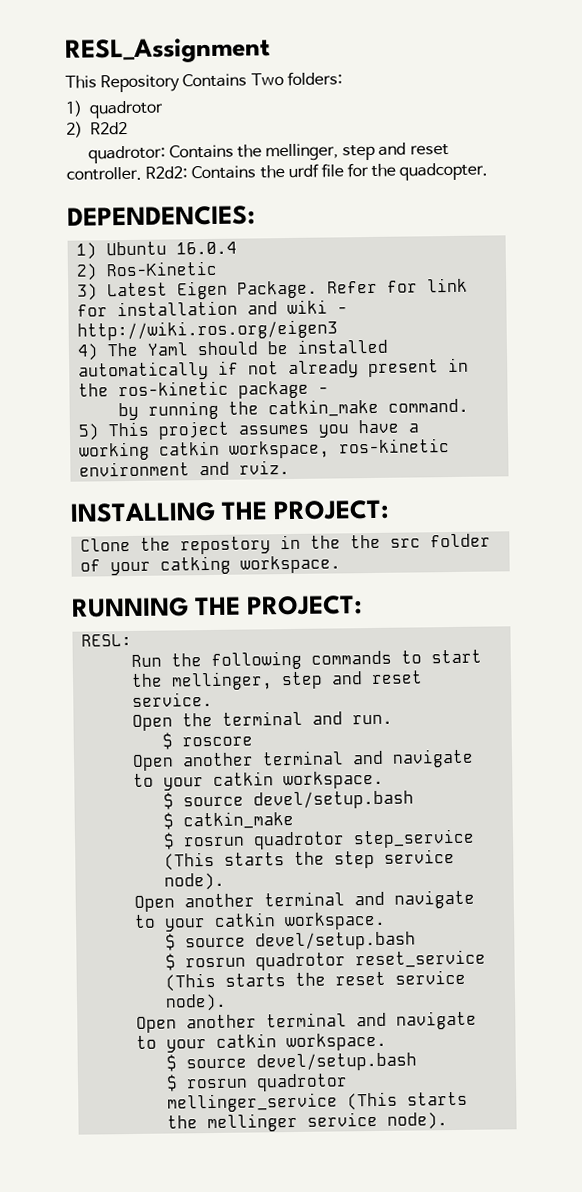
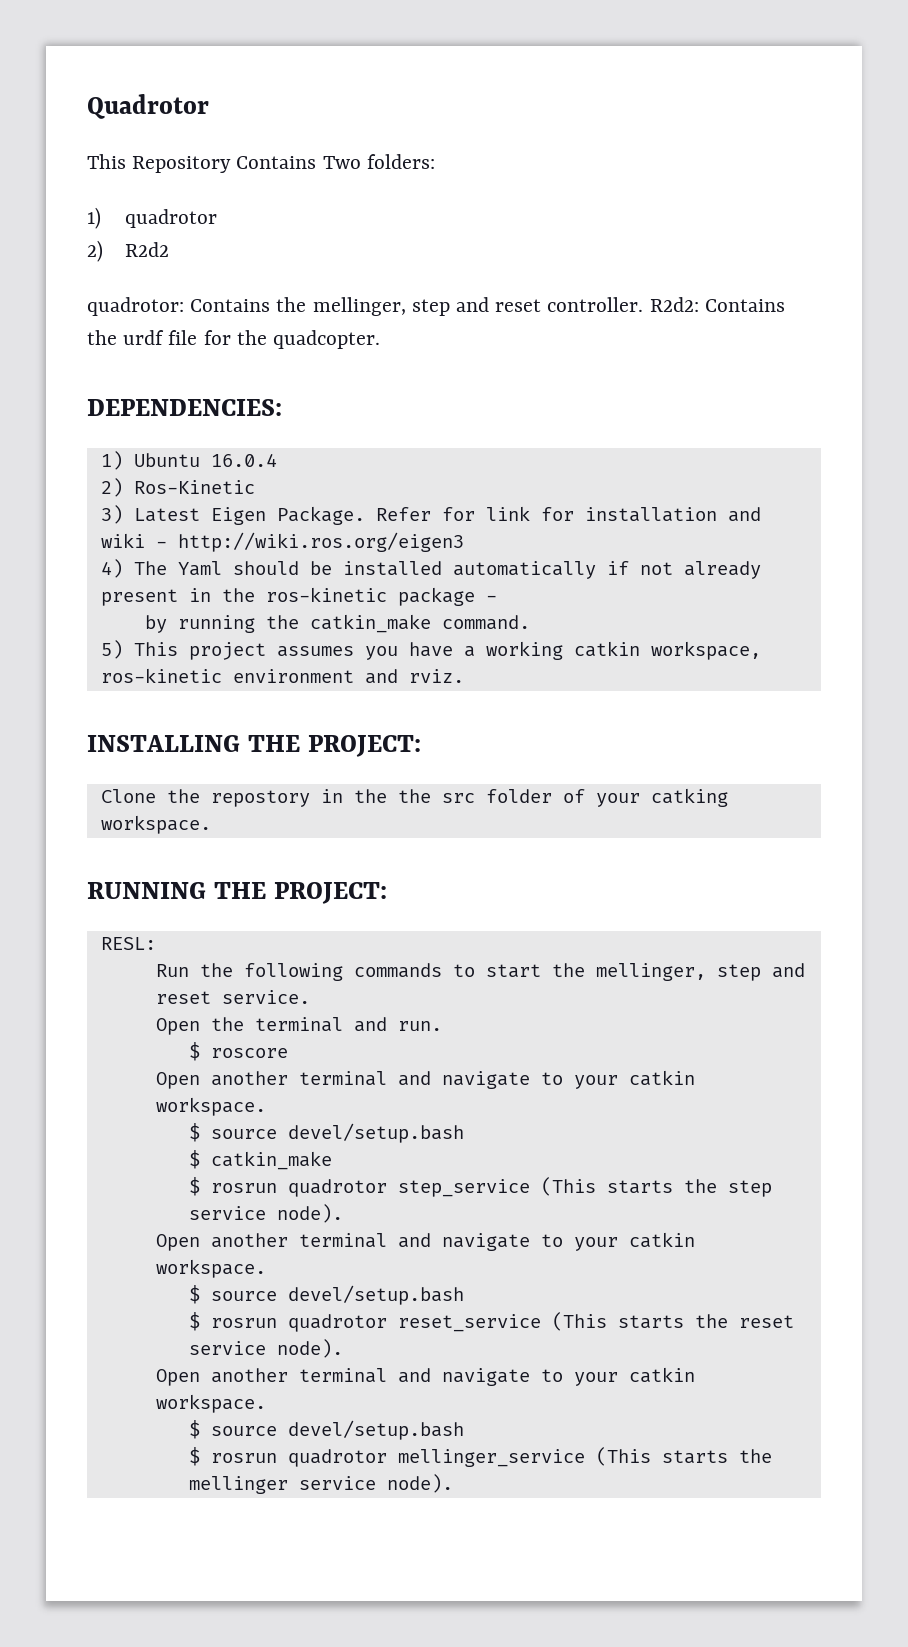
[65,37,271,64] RESL_Assignment -> [87,94,209,119] Quadrotor

